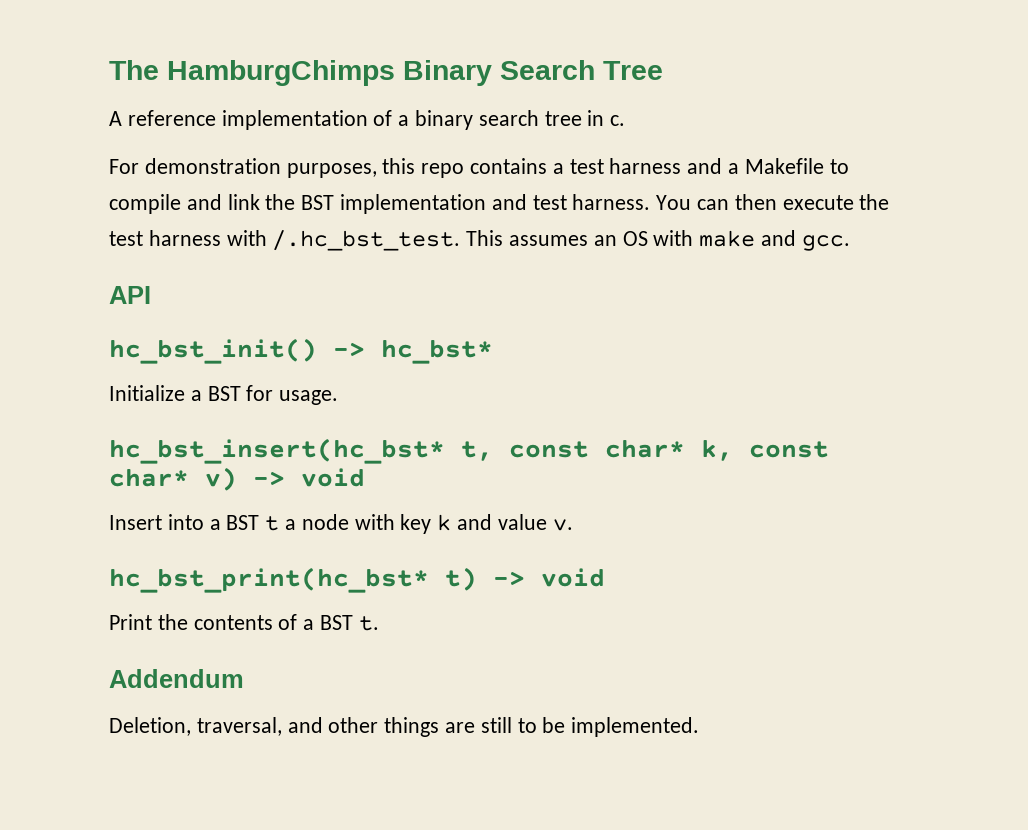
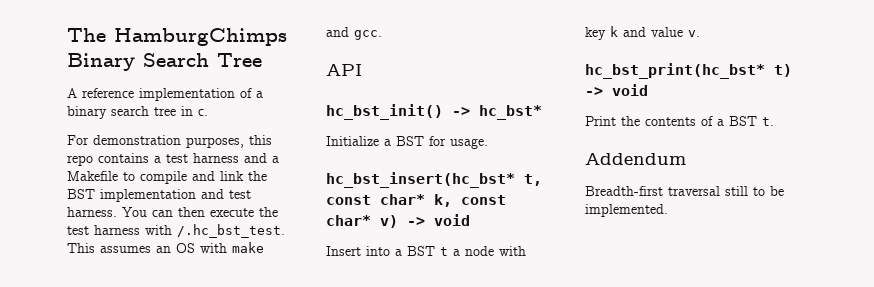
[109,717,476,737] Deletion, traversal, and other things are -> [585,186,720,196] Breadth-first traversal

